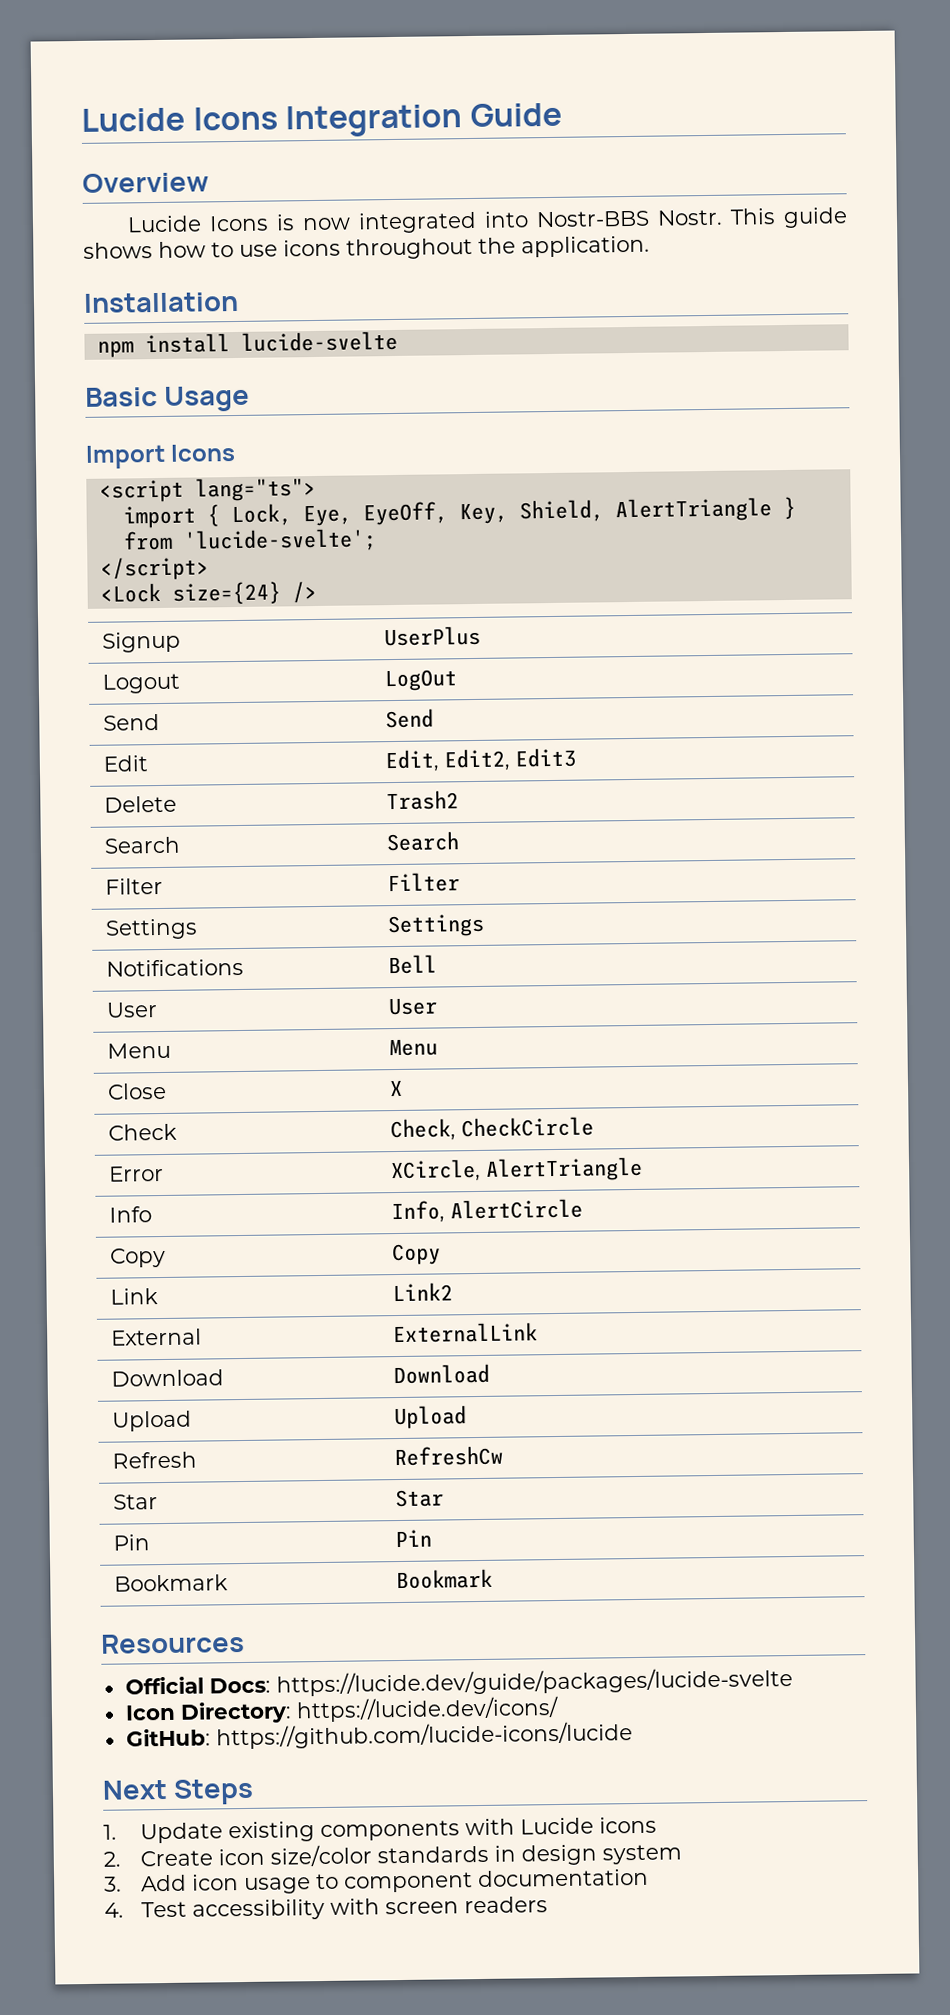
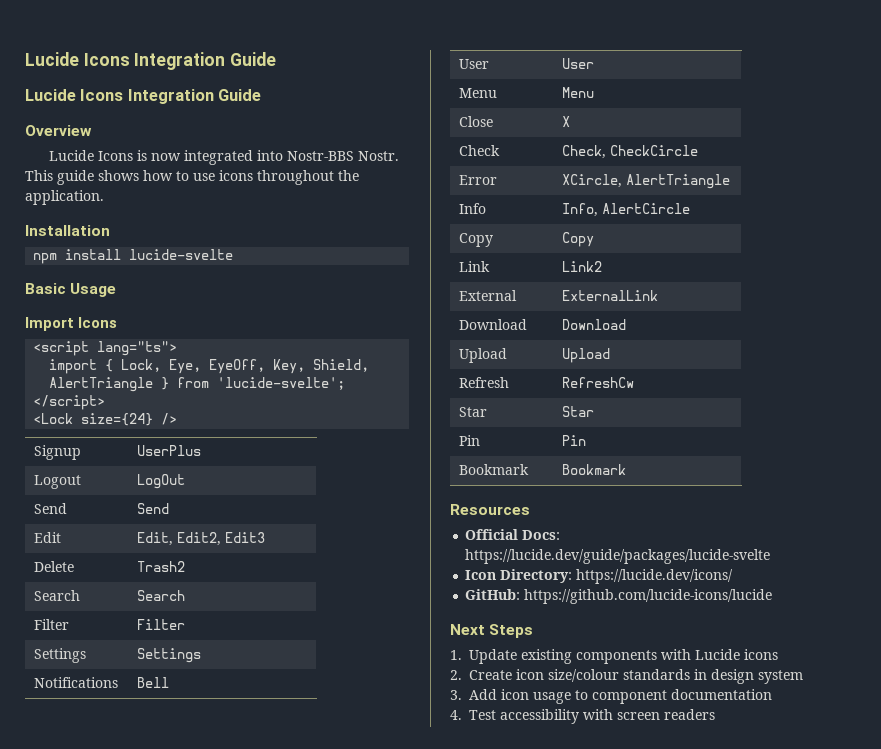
[81,102,562,138] Lucide Icons Integration Guide -> [25,52,277,70] [25,89,262,104] Lucide Icons Integration Guide // Lucide Icons Integration Guide
[269,1844,372,1867] size/color -> [548,669,619,682] size/colour

